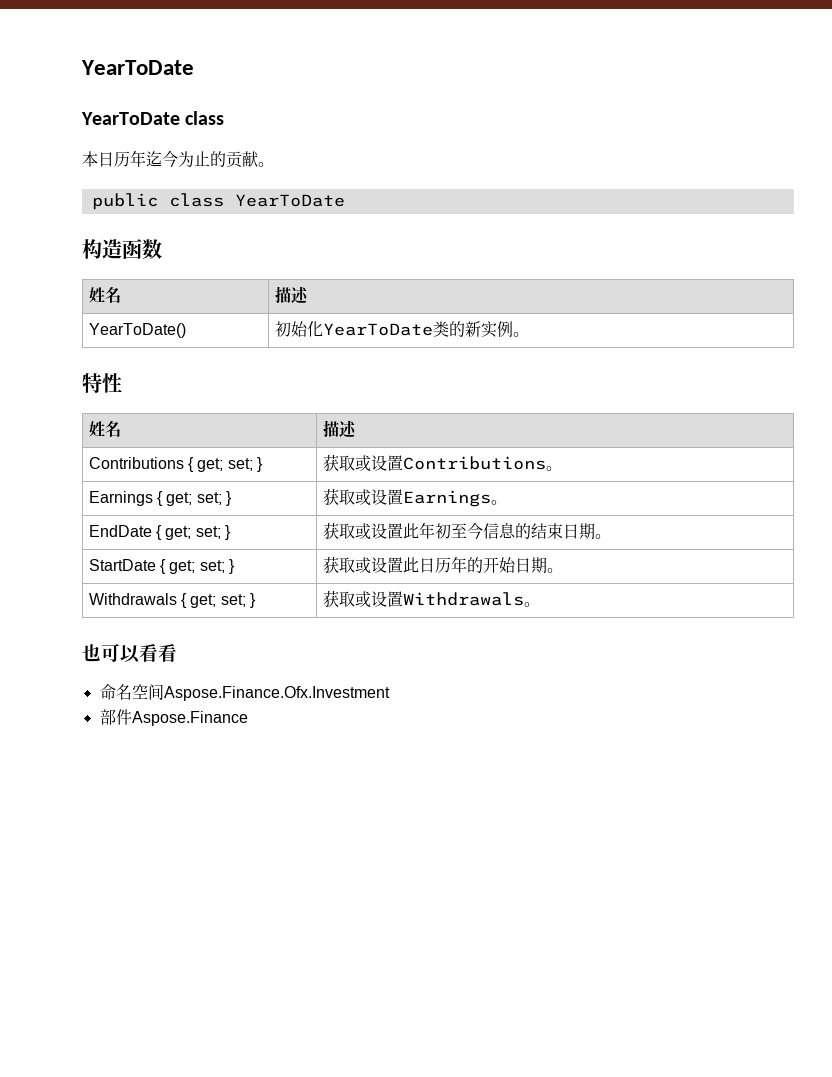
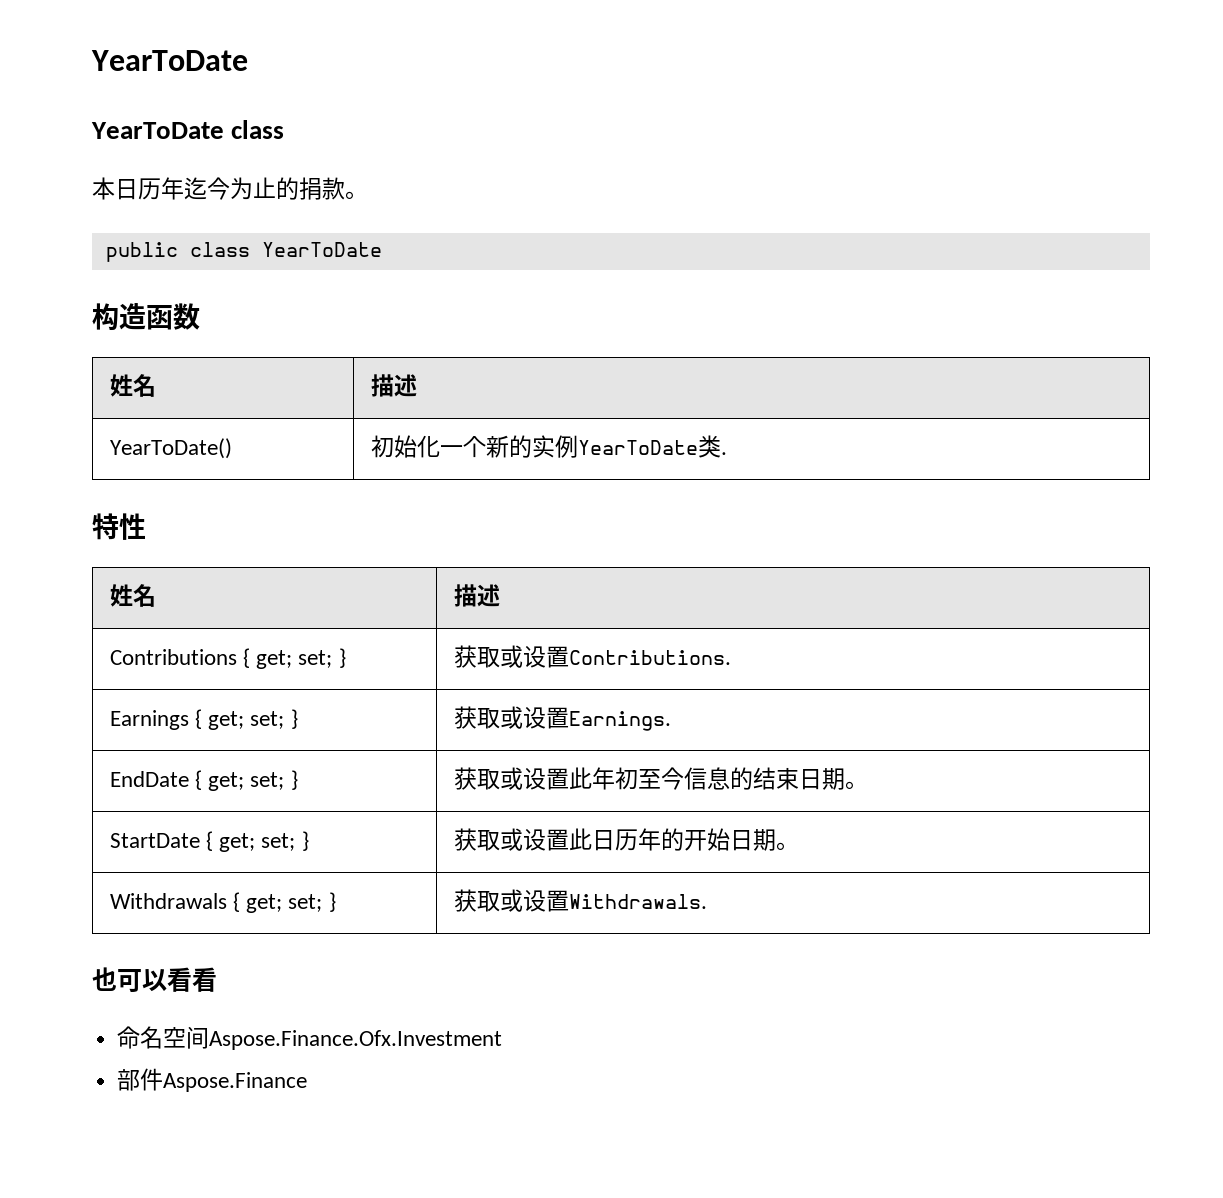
[226,151,258,168] 贡献 -> [299,177,345,200] 捐款
[322,321,529,338] YearToDate类的新实例。 -> [439,435,727,458] 一个新的实例YearToDate类.
[402,456,562,471] Contributions。 -> [568,650,731,665] Contributions.
[402,490,507,507] Earnings。 -> [568,711,671,731] Earnings.
[402,592,540,607] Withdrawals。 -> [568,894,707,909] Withdrawals.

